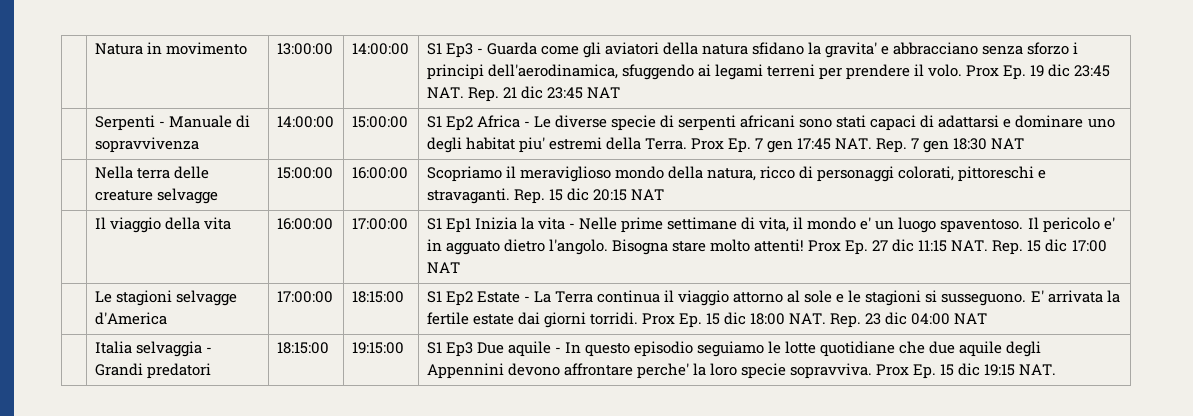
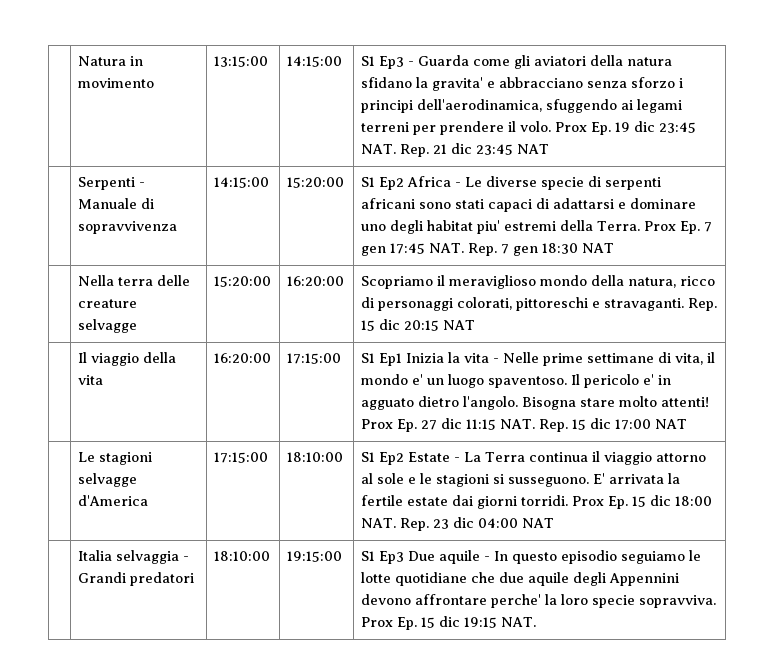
[276,43,333,55] [351,43,409,55] 13:00:00 | 14:00:00 -> [213,56,268,67] [286,56,342,67] 13:15:00 | 14:15:00
[276,116,334,128] [351,116,408,128] 14:00:00 | 15:00:00 -> [213,177,269,188] [286,177,344,188] 14:15:00 | 15:20:00
[276,167,333,179] [351,167,408,179] 15:00:00 | 16:00:00 -> [213,276,271,287] [286,276,344,286] 15:20:00 | 16:20:00
[276,218,333,230] [351,218,408,230] 16:00:00 | 17:00:00 -> [213,353,271,363] [286,353,341,364] 16:20:00 | 17:15:00
[276,291,333,303] [351,291,404,303] 17:00:00 | 18:15:00 -> [213,452,268,463] [286,452,343,462] 17:15:00 | 18:10:00
[276,342,329,354] 18:15:00 -> [213,551,270,561] 18:10:00

